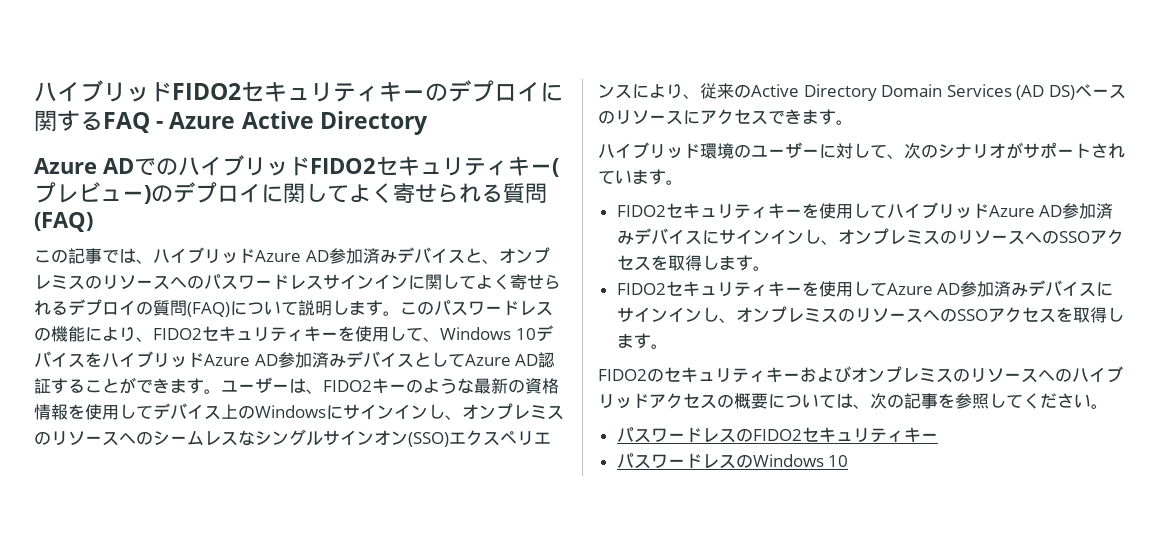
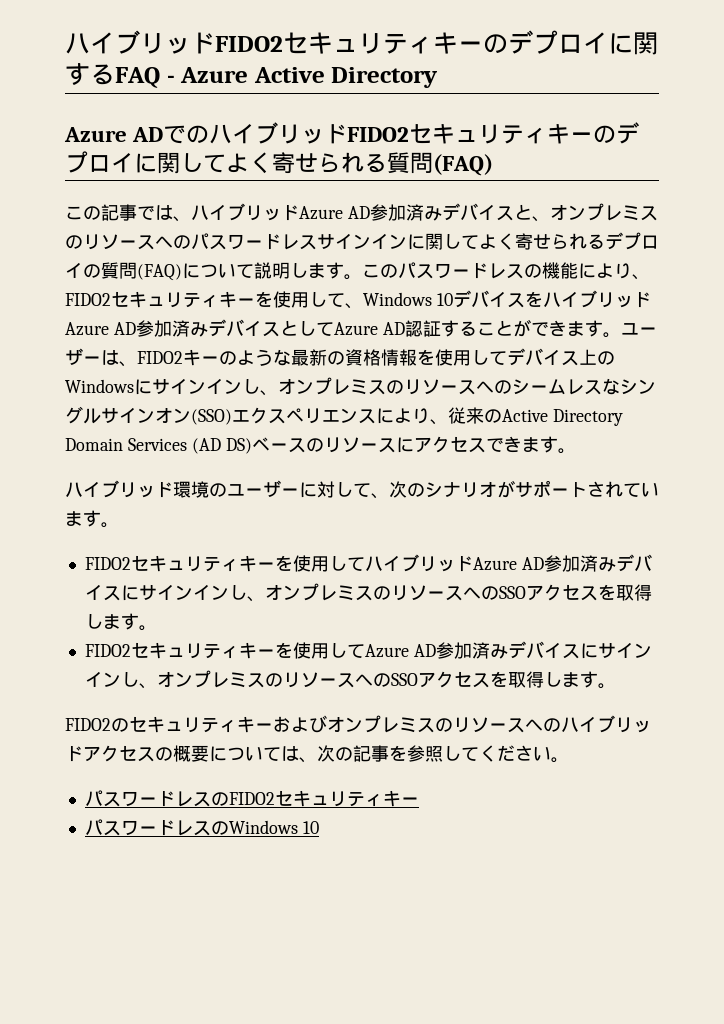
[552,158,559,177] [34,182,151,204] (プレビュー) -> (594, 137) none

